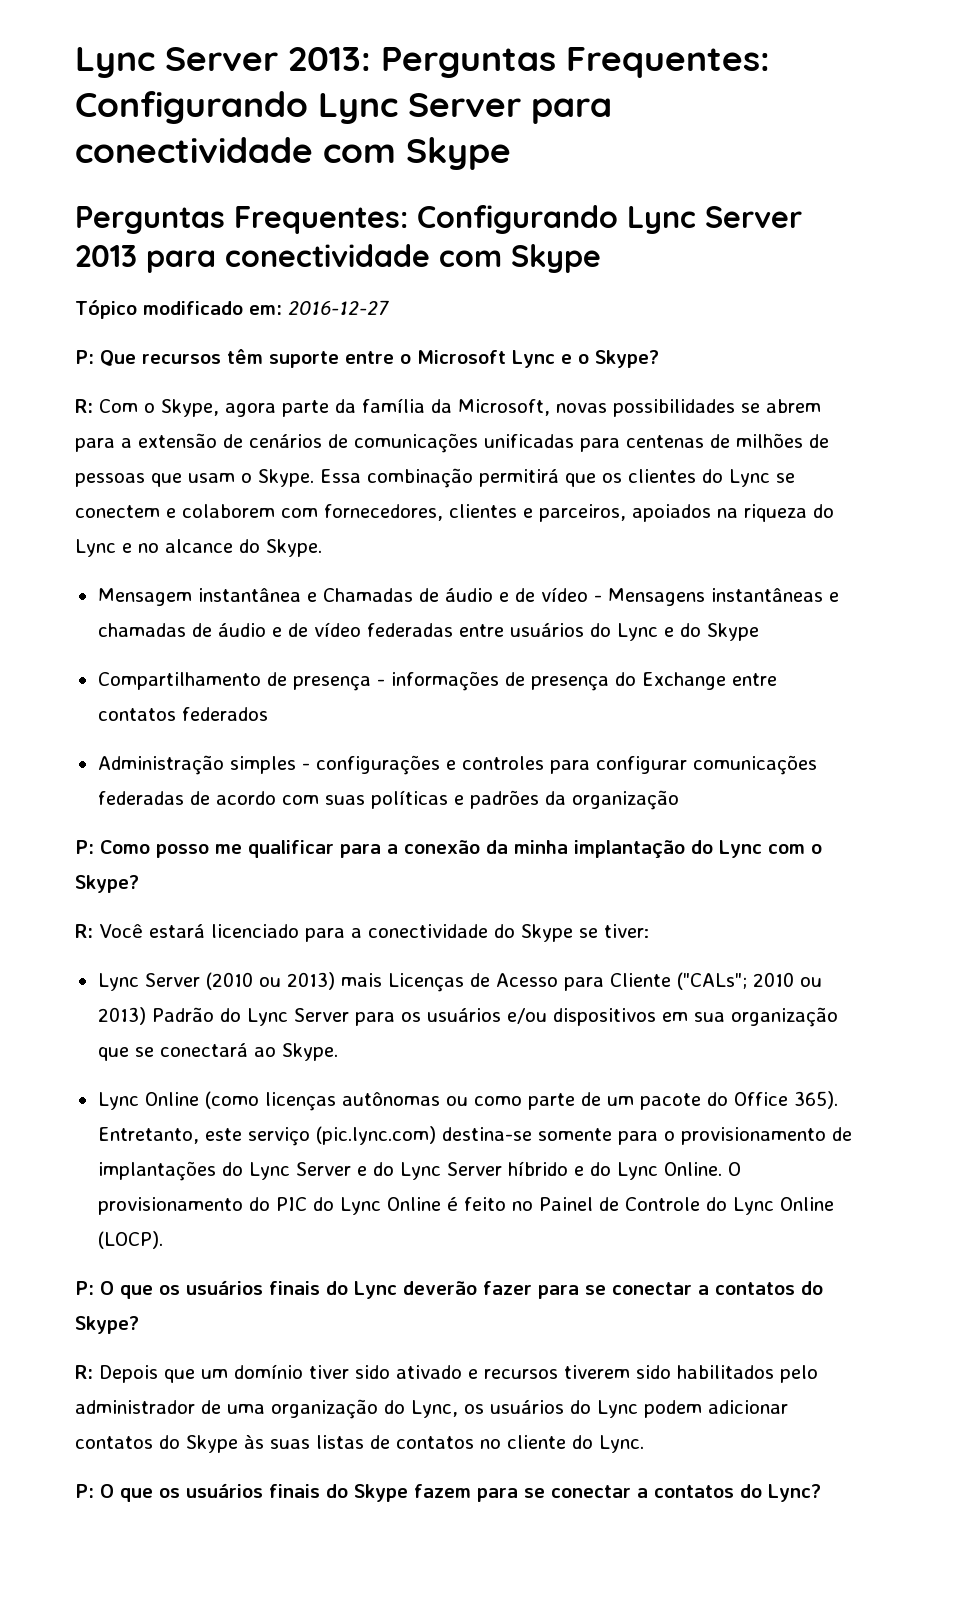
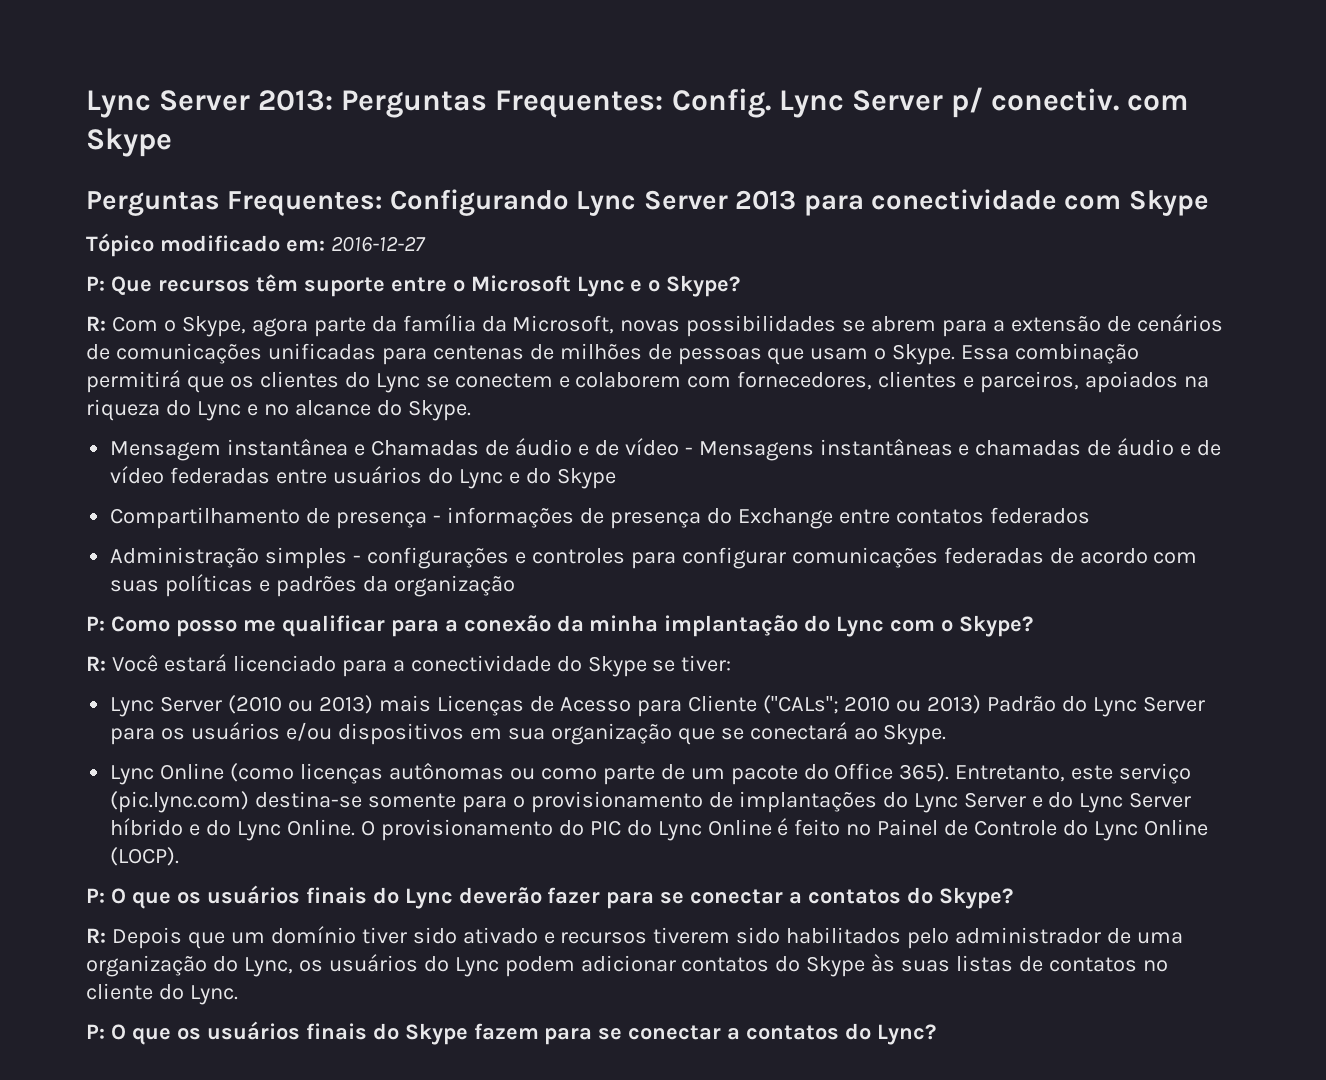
[75,91,612,124] [75,137,313,163] Configurando Lync Server para conectividade -> [671,87,1119,118] Config. Lync Server p/ conectiv.

